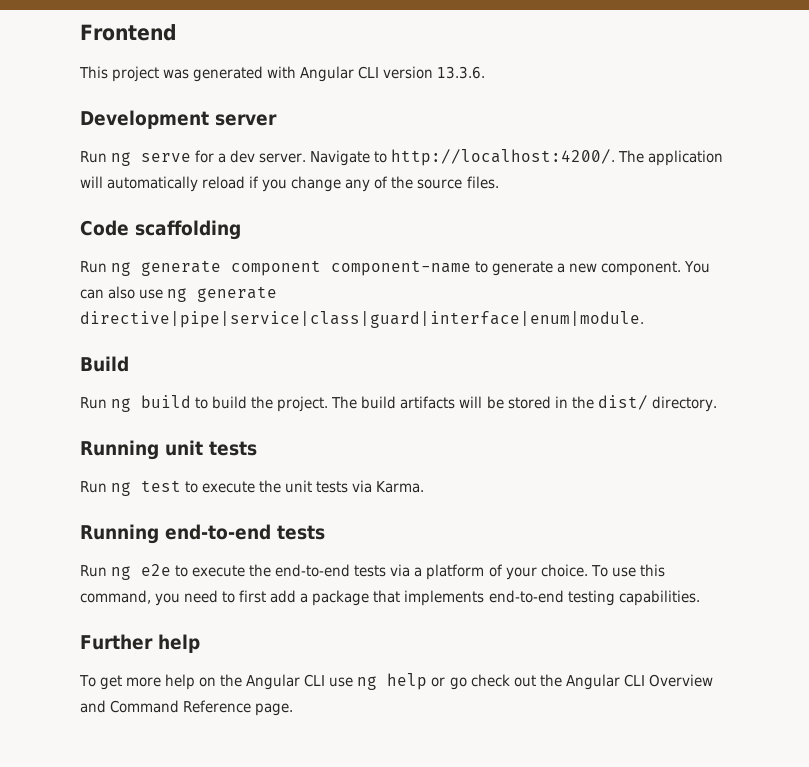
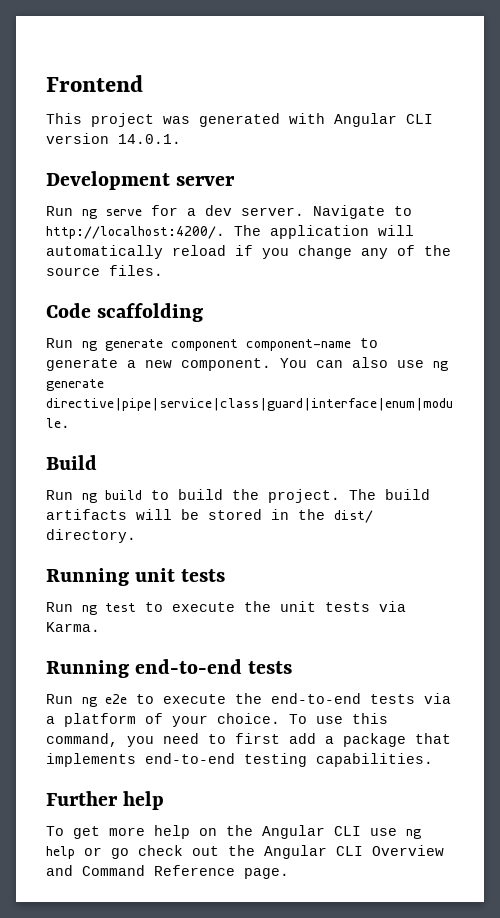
[437,66,486,79] 13.3.6. -> [118,134,181,144] 14.0.1.

